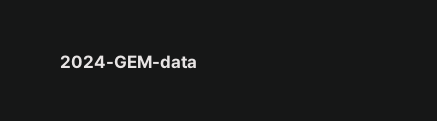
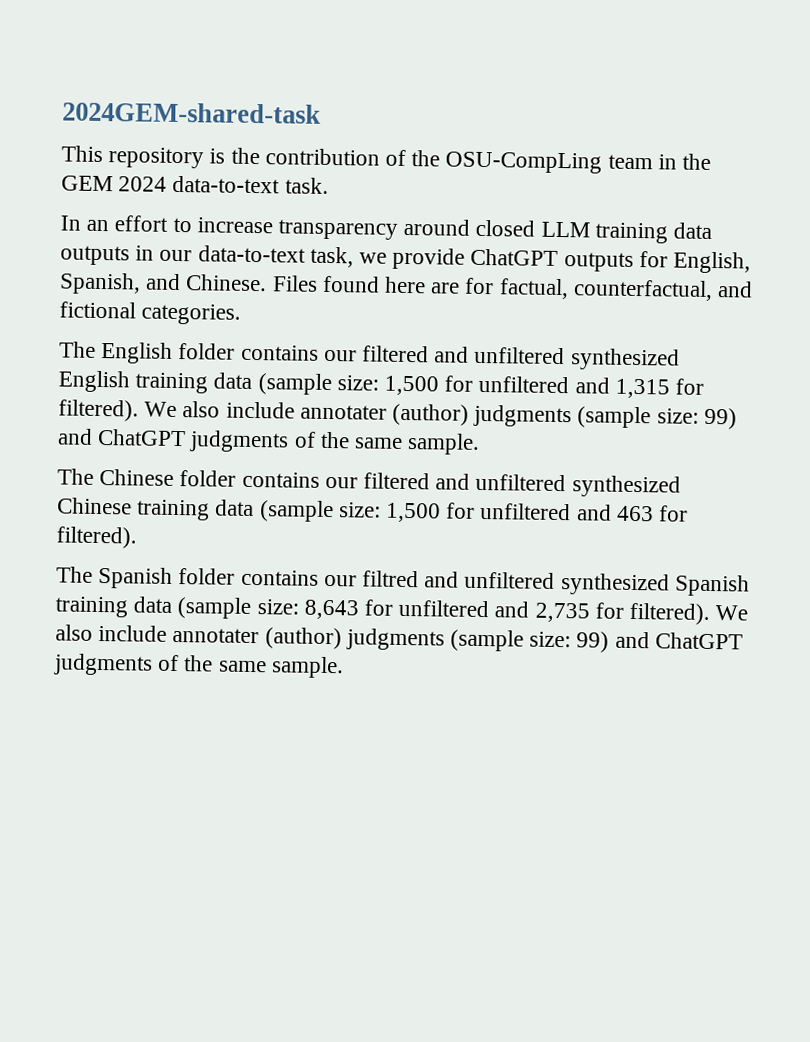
[60,55,197,69] 2024-GEM-data -> [62,101,321,124] [61,145,712,174] [61,175,329,194] [60,215,713,244] [60,245,752,274] [59,272,754,301] [59,301,242,325] [59,341,680,371] [58,370,705,399] [58,399,737,430] [57,428,481,455] [57,468,681,498] [57,497,689,523] [56,526,137,549] [56,566,750,597] [55,596,749,626] [55,624,743,653] [53,653,344,679] 2024GEM-shared-task // This repository is the contribution of the OSU-CompLing team in the GEM 2024 data-to-text task. // In an effort to increase transparency around closed LLM training data outputs in our data-to-text task, we provide ChatGPT outputs for English, Spanish, and Chinese. Files found here are for factual, counterfactual, and fictional categories. // The English folder contains our filtered and unfiltered synthesized English training data (sample size: 1,500 for unfiltered and 1,315 for filtered). We also include annotater (author) judgments (sample size: 99) and ChatGPT judgments of the same sample. // The Chinese folder contains our filtered and unfiltered synthesized Chinese training data (sample size: 1,500 for unfiltered and 463 for filtered). // The Spanish folder contains our filtred and unfiltered synthesized Spanish training data (sample size: 8,643 for unfiltered and 2,735 for filtered). We also include annotater (author) judgments (sample size: 99) and ChatGPT judgments of the same sample.

